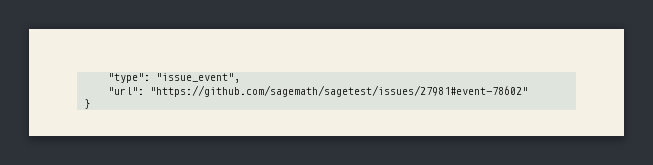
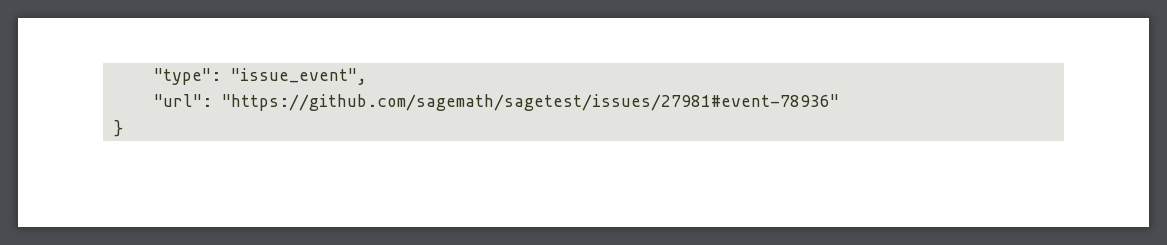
[149,85,528,97] "https://github.com/sagemath/sagetest/issues/27981#event-78602" -> [221,94,839,111] "https://github.com/sagemath/sagetest/issues/27981#event-78936"

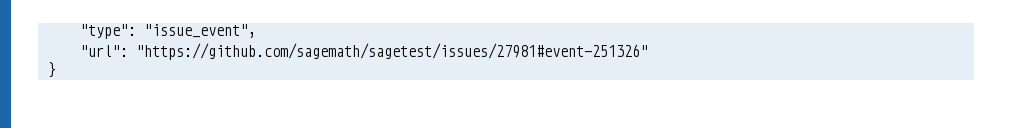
[221,94,839,111] "https://github.com/sagemath/sagetest/issues/27981#event-78936" -> [135,43,648,60] "https://github.com/sagemath/sagetest/issues/27981#event-251326"

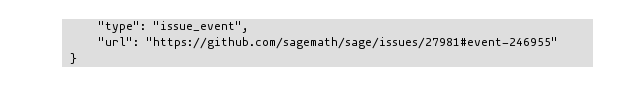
[135,43,648,60] "https://github.com/sagemath/sagetest/issues/27981#event-251326" -> [145,37,558,49] "https://github.com/sagemath/sage/issues/27981#event-246955"

